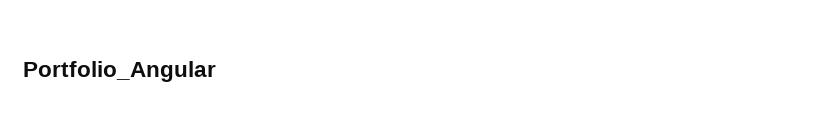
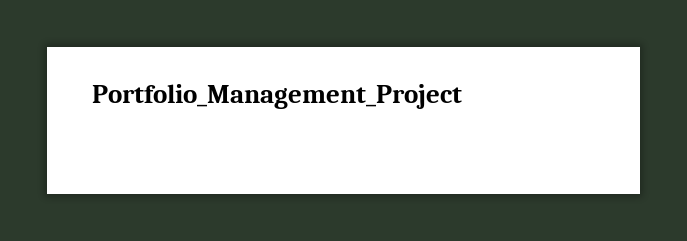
[23,61,216,82] Portfolio_Angular -> [92,84,462,109] Portfolio_Management_Project

